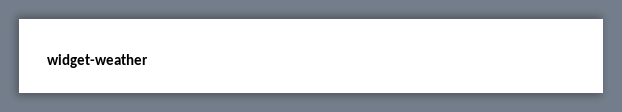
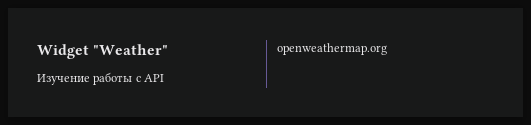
[47,54,148,68] widget-weather -> [37,44,169,59] [37,72,165,85] [277,43,387,55] Widget "Weather" // Изучение работы с API openweathermap.org

